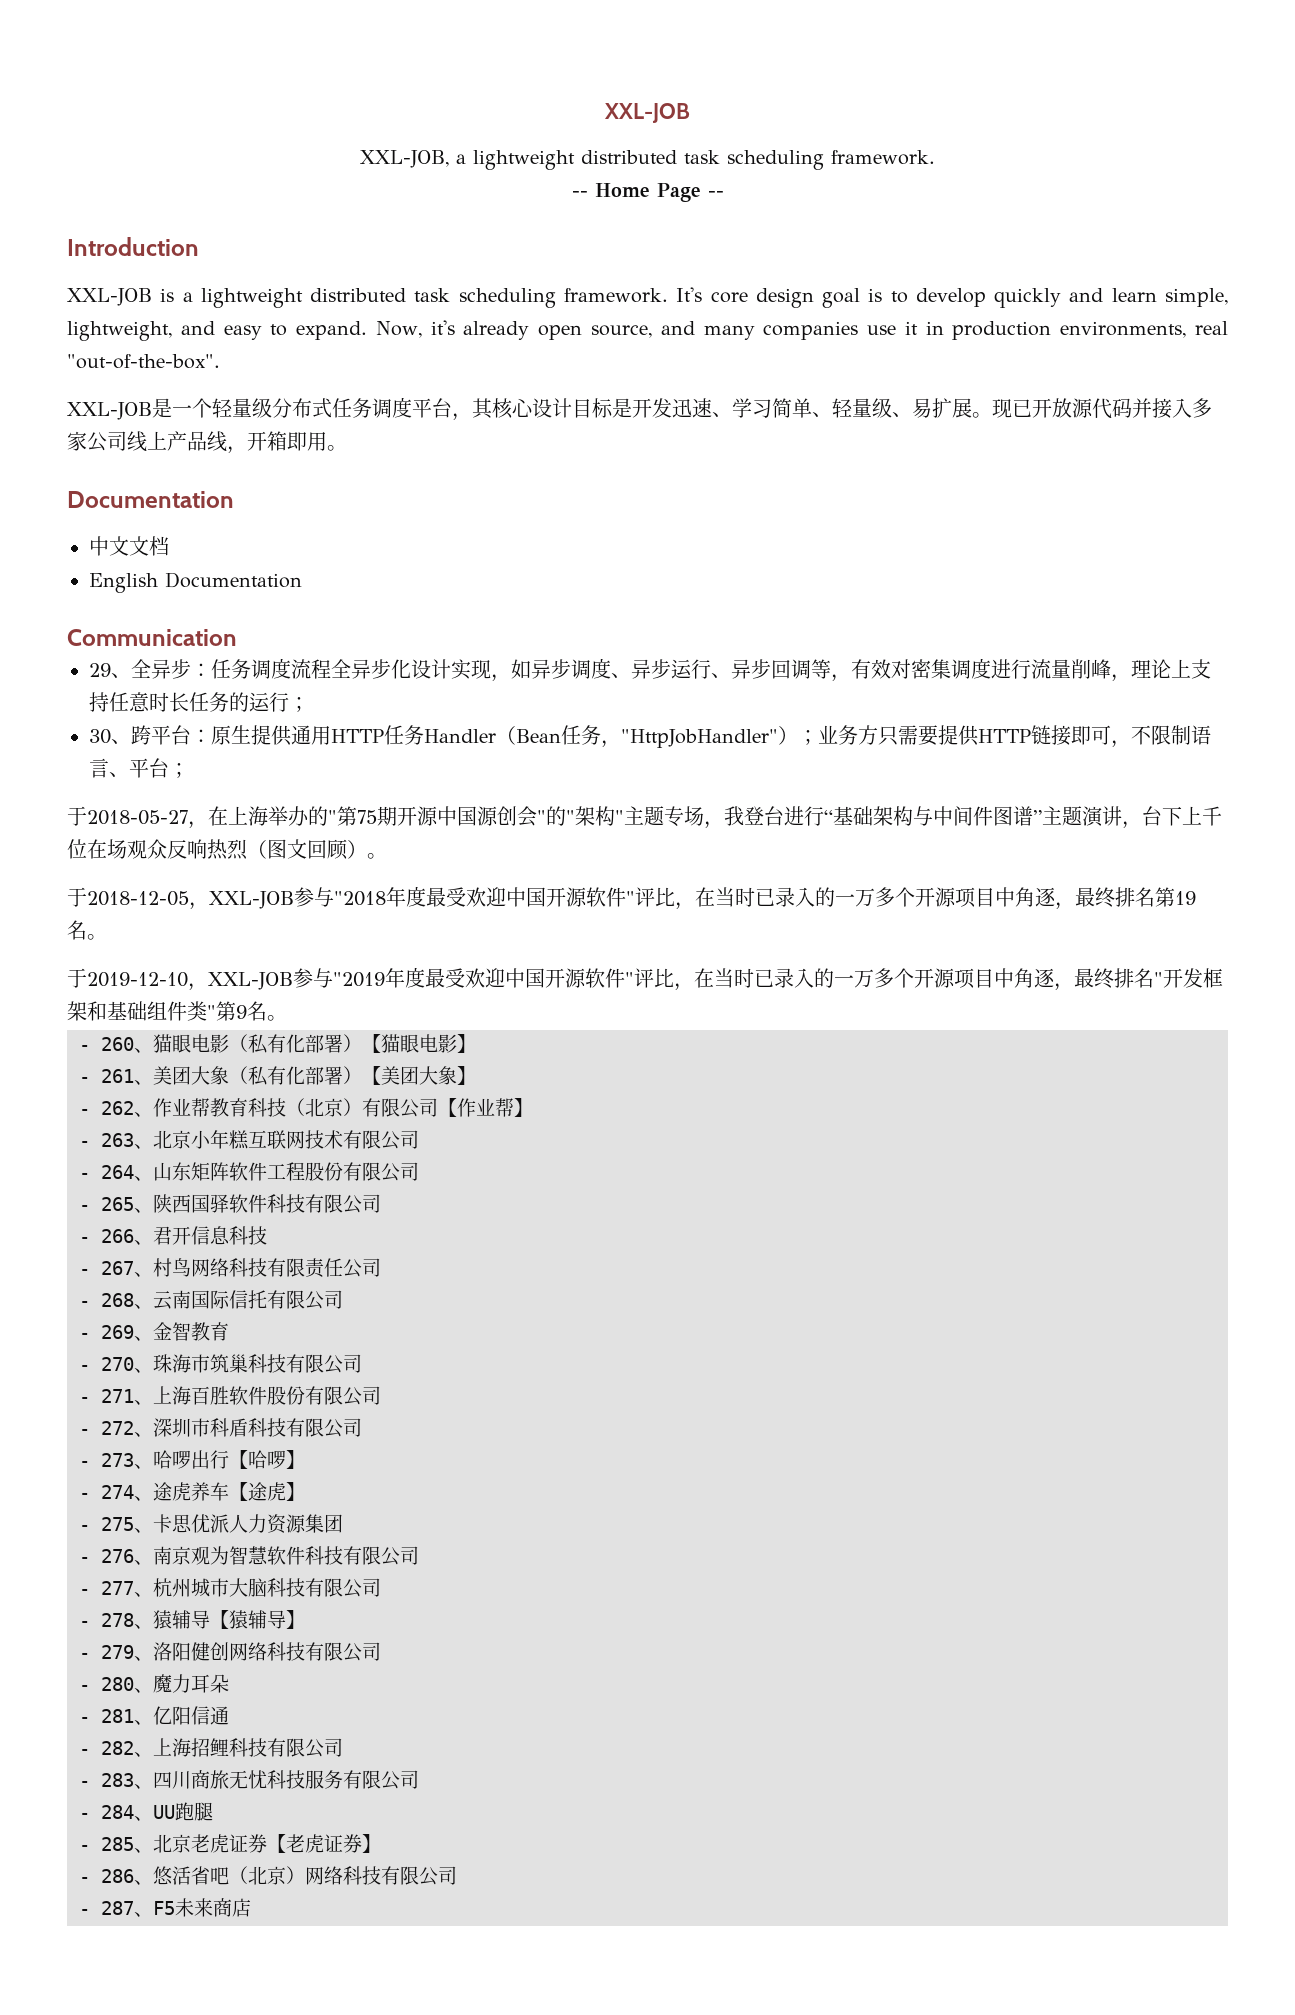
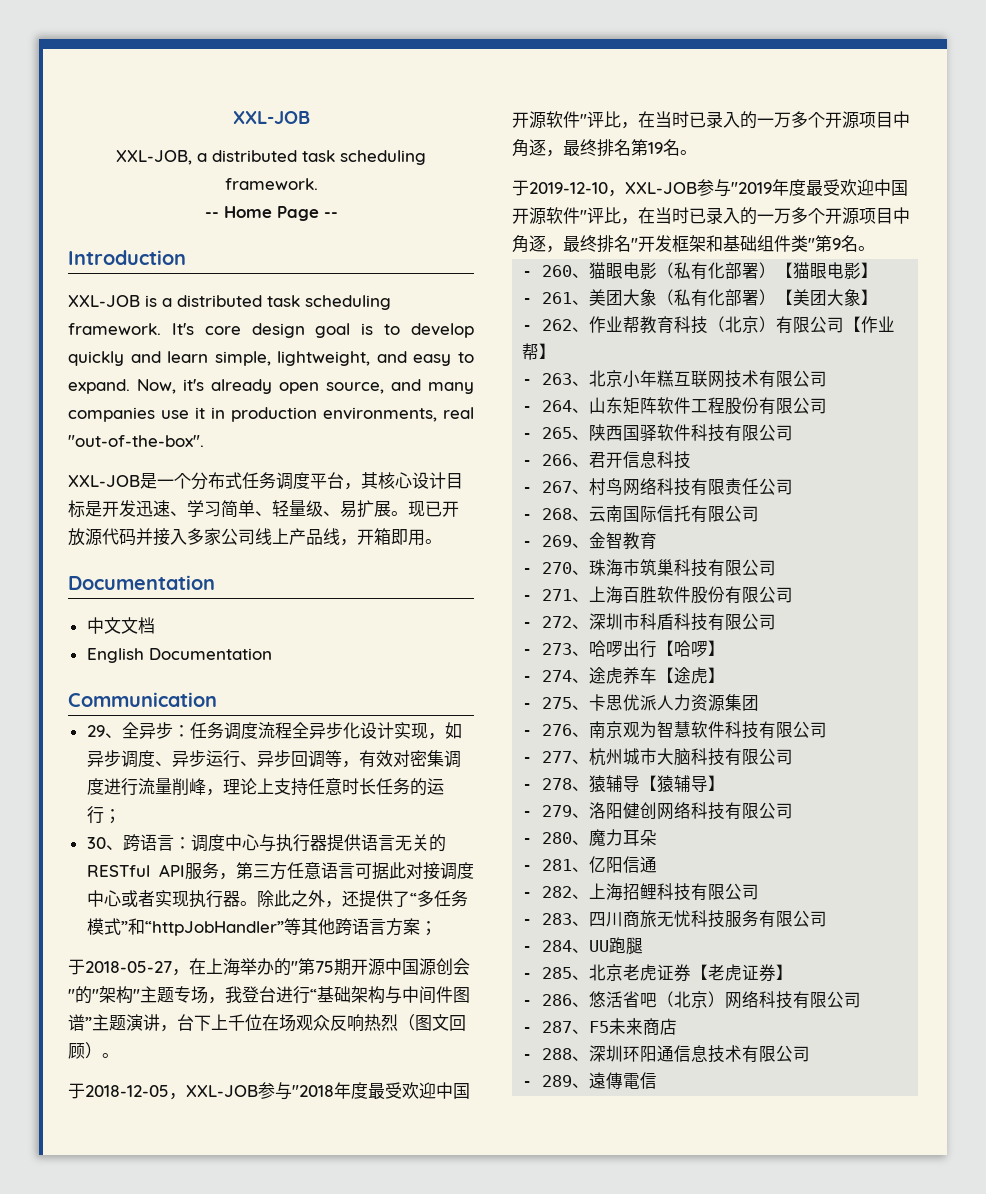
[473,150,575,170] lightweight -> (207, 157) none
[200,288,303,308] lightweight -> (172, 302) none
[212,398,272,418] 轻量级 -> (191, 481) none
[151,725,1211,748] [89,758,169,778] 平台：原生提供通用HTTP任务Handler（Bean任务，"HttpJobHandler"）；业务方只需要提供HTTP链接即可，不限制语言、平台 -> [139,834,446,852] [86,862,474,880] [86,890,468,908] [86,918,420,936] 语言：调度中心与执行器提供语言无关的RESTful API服务，第三方任意语言可据此对接调度中心或者实现执行器。除此之外，还提供了“多任务模式”和“httpJobHandler”等其他跨语言方案
(251, 1907) none -> [522,1045,811,1063] [522,1072,658,1089] // - 288、深圳环阳通信息技术有限公司 // - 289、遠傳電信

